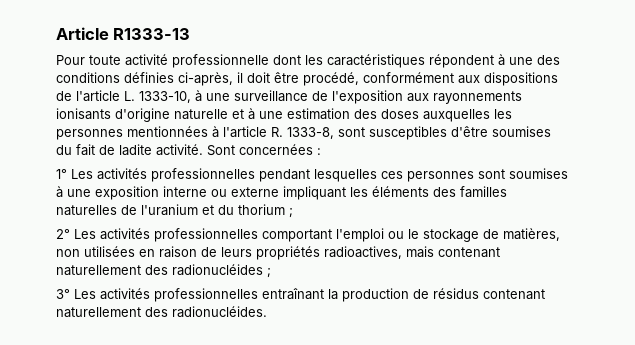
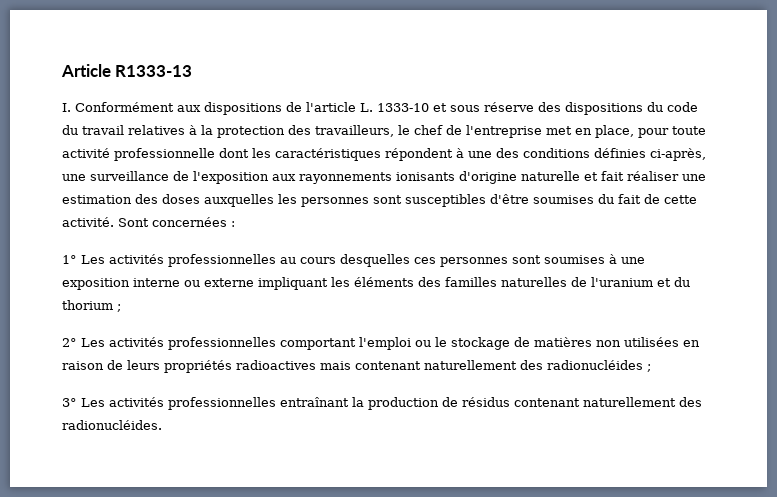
[56,55,85,65] Pour -> [62,102,698,115] [62,125,669,138] I. Conformément aux dispositions de l'article L. 1333-10 et sous réserve des dispositions du code du travail relatives à la protection des travailleurs, le chef de l'entreprise met en place, pour
[237,72,558,86] [56,90,202,103] il doit être procédé, conformément aux dispositions de l'article L. 1333-10, à -> (706, 154) none
[248,108,255,120] à -> [601,171,679,181] fait réaliser
[127,126,334,139] mentionnées à l'article R. 1333-8, -> (369, 202) none
[119,144,152,156] ladite -> [664,195,697,204] cette
[259,169,377,182] pendant lesquelles -> [280,254,410,267] au cours desquelles
[503,228,560,241] matières, -> [534,337,592,347] matières
[324,246,402,259] radioactives, -> [236,360,316,370] radioactives

